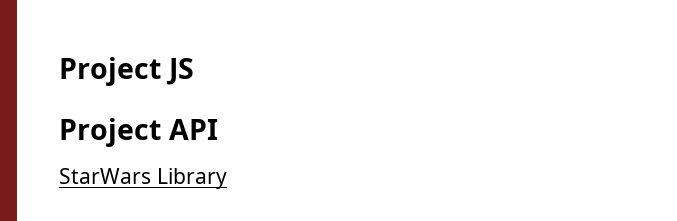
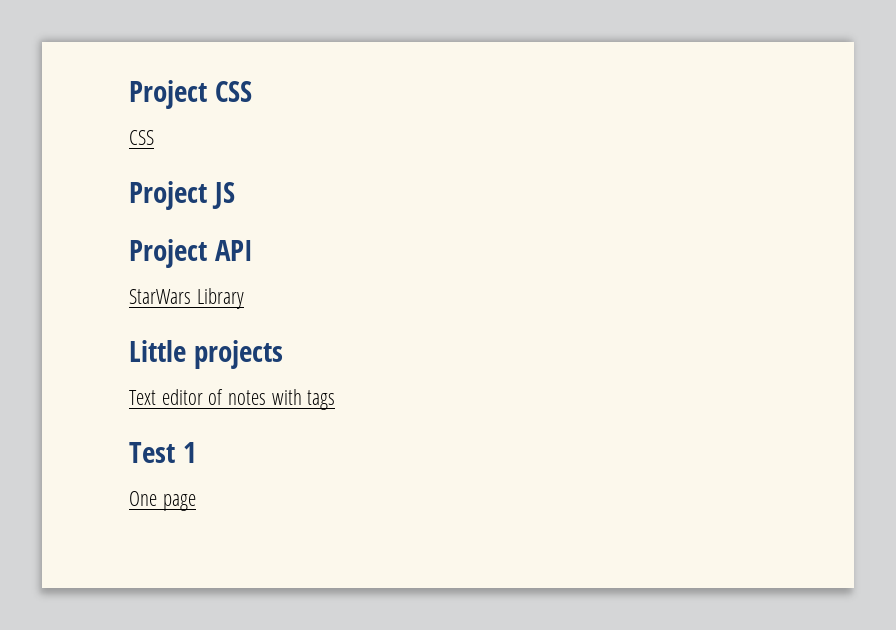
[59,57,161,86] Project -> [129,80,252,109] [129,130,154,145] [129,181,207,210] Project CSS // CSS // Project
(227, 178) none -> [129,340,283,369] [129,389,336,410] [129,442,196,463] [129,491,196,511] // Little projects // Text editor of notes with tags // Test 1 // One page

